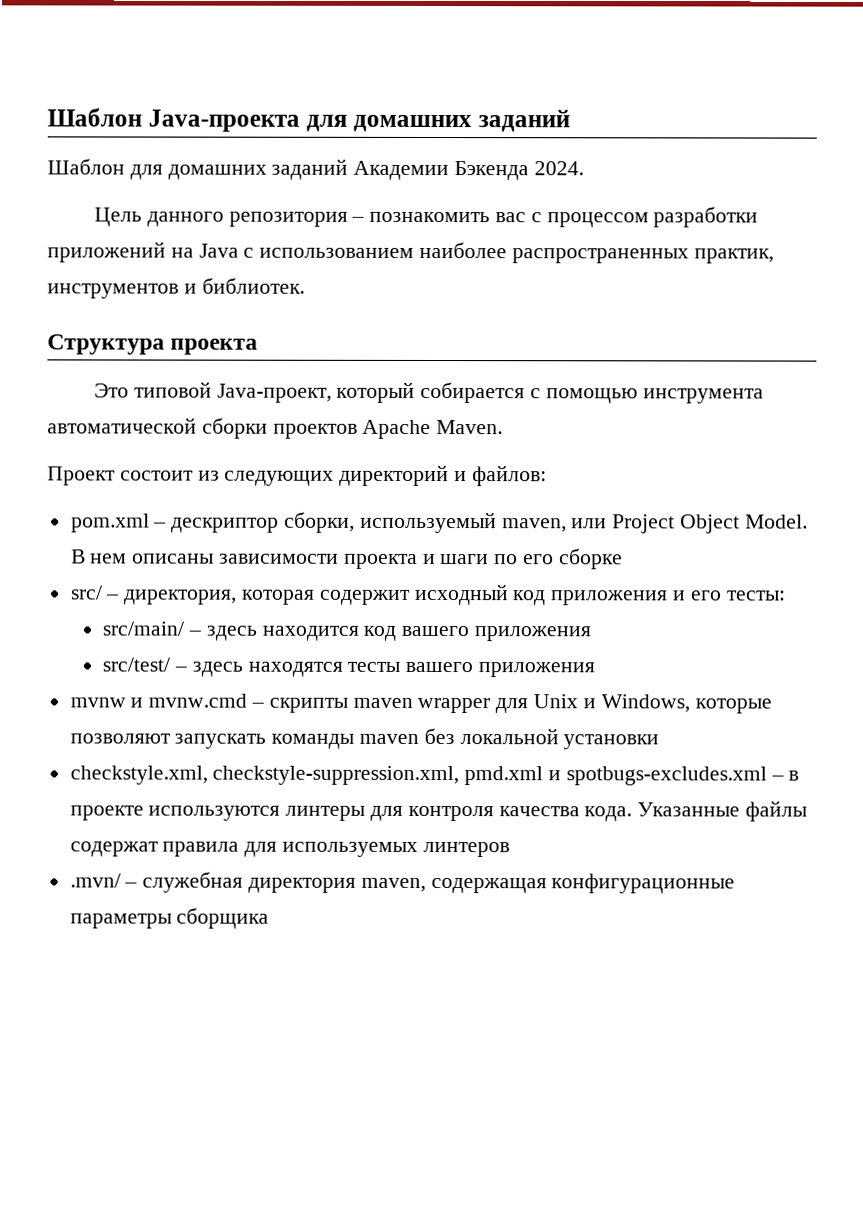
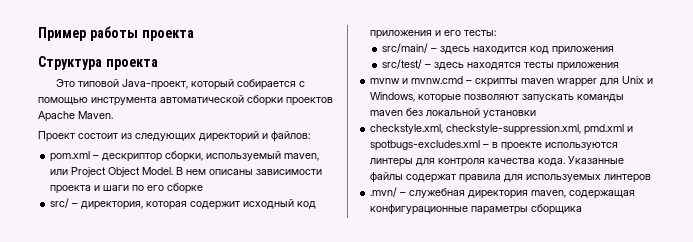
[47,107,570,133] [47,158,584,181] [93,206,759,228] [47,241,774,264] [47,277,305,299] Шаблон Java-проекта для домашних заданий // Шаблон для домашних заданий Академии Бэкенда 2024. // Цель данного репозитория – познакомить вас с процессом разработки приложений на Java с использованием наиболее распространенных практик, инструментов и библиотек. -> [38,26,194,41] Пример работы проекта
[401,625,470,637] вашего -> (550, 50) none
[405,661,474,673] вашего -> (555, 65) none

